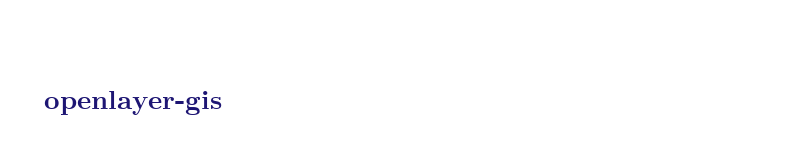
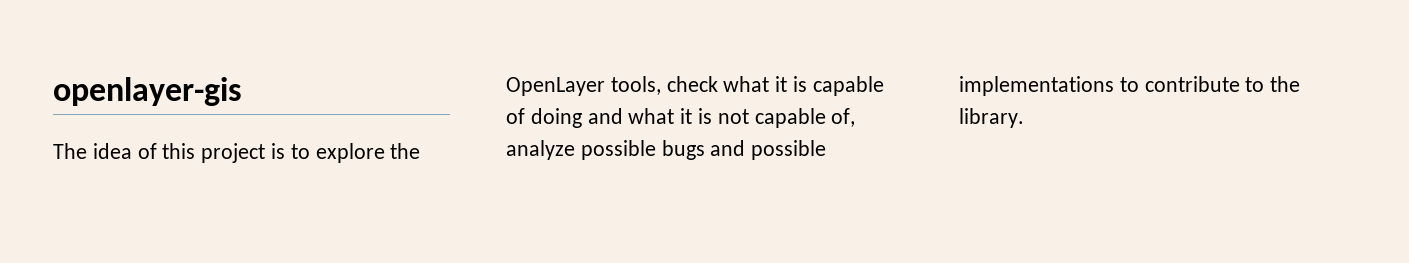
(222, 103) none -> [53,143,421,163] [506,76,884,96] [506,108,856,128] [506,140,827,160] [959,76,1301,96] [959,108,1024,128] // The idea of this project is to explore the OpenLayer tools, check what it is capable of doing and what it is not capable of, analyze possible bugs and possible implementations to contribute to the library.

